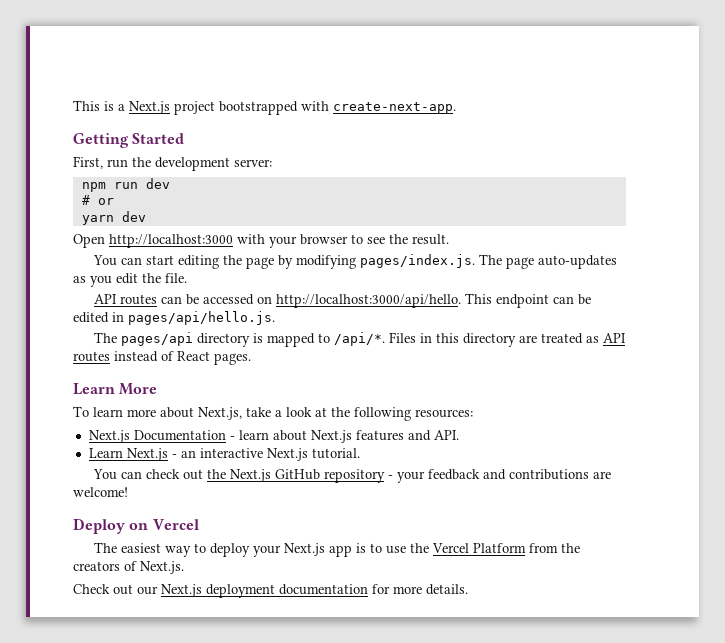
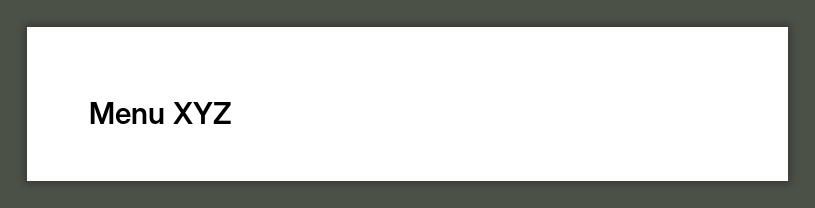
[73,100,456,115] [73,133,185,148] [73,156,272,171] [81,178,170,192] [81,195,114,205] [81,211,146,225] [73,234,449,248] [92,254,617,269] [73,273,187,287] [93,293,591,308] [73,311,275,325] [93,332,626,347] [73,351,251,365] [73,383,158,395] [73,406,473,421] [88,430,459,443] [88,448,360,461] [92,469,611,483] [73,487,128,497] [73,518,199,534] [93,542,580,557] [73,561,184,574] [73,584,468,598] This is a Next.js project bootstrapped with create-next-app. // Getting Started // First, run the development server: // npm run dev // # or // yarn dev // Open http://localhost:3000 with your browser to see the result. // You can start editing the page by modifying pages/index.js. The page auto-updates as you edit the file. // API routes can be accessed on http://localhost:3000/api/hello. This endpoint can be edited in pages/api/hello.js. // The pages/api directory is mapped to /api/*. Files in this directory are treated as API routes instead of React pages. // Learn More // To learn more about Next.js, take a look at the following resources: // Next.js Documentation - learn about Next.js features and API. // Learn Next.js - an interactive Next.js tutorial. // You can check out the Next.js GitHub repository - your feedback and contributions are welcome! // Deploy on Vercel // The easiest way to deploy your Next.js app is to use the Vercel Platform from the creators of Next.js. // Check out our Next.js deployment documentation for more details. -> [89,102,232,124] Menu XYZ

